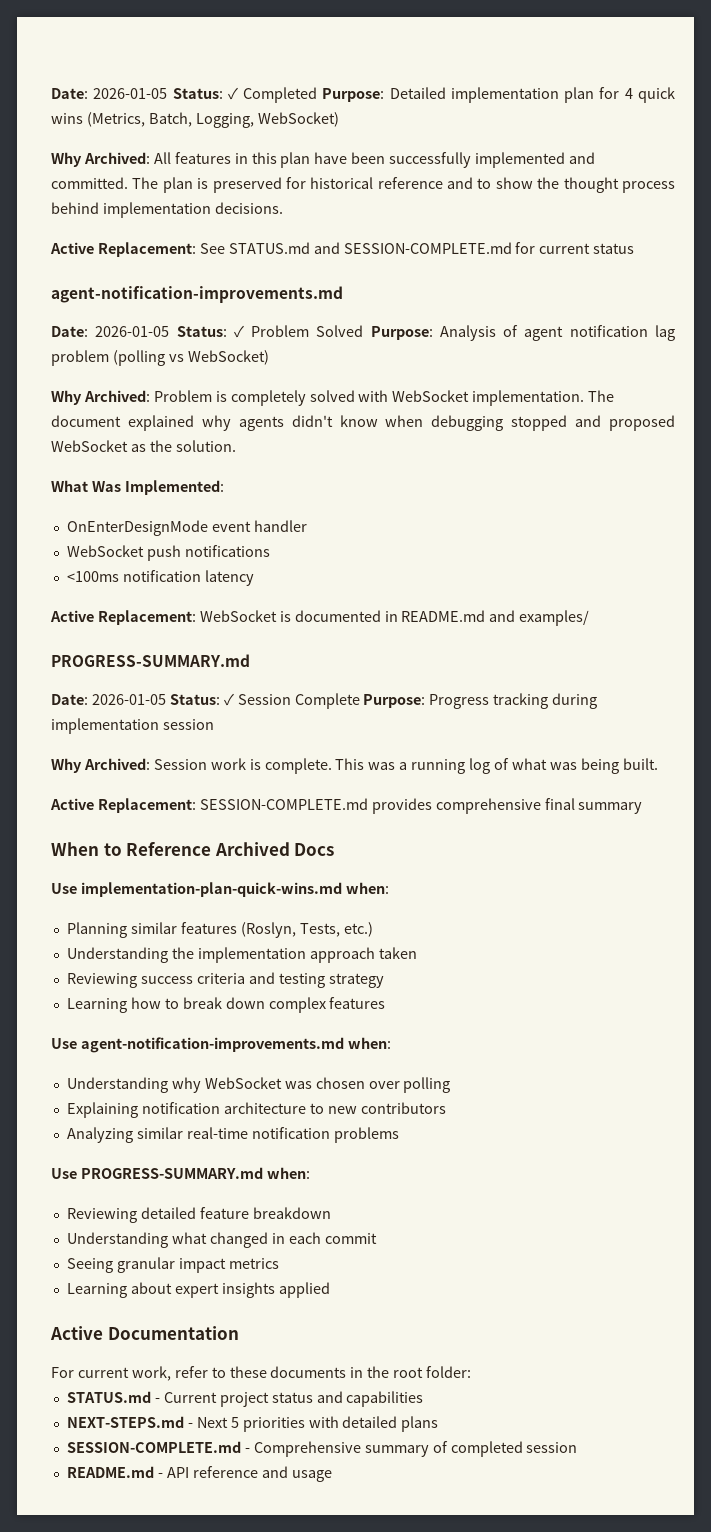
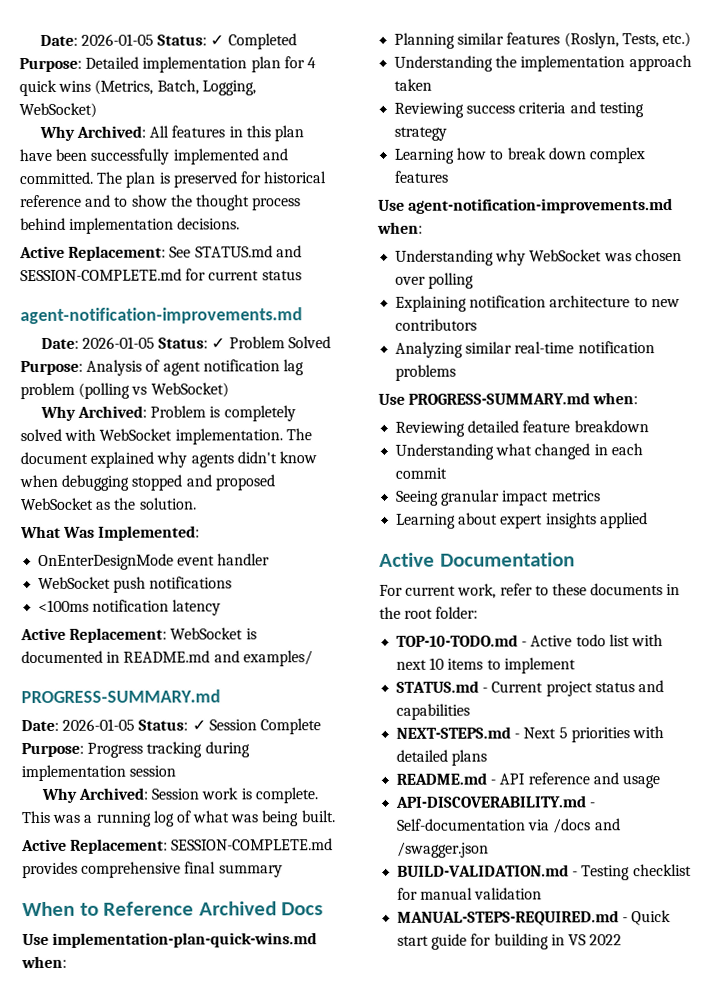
(472, 1372) none -> [396,634,663,647] [396,657,576,674] // TOP-10-TODO.md - Active todo list with next 10 items to implement
[66,1441,578,1457] // SESSION-COMPLETE.md - Comprehensive summary of completed session -> (488, 757) none
(332, 1476) none -> [395,795,596,808] [397,818,621,834] [397,841,490,858] [397,863,692,881] [397,887,543,900] [397,910,672,926] [397,933,623,950] // API-DISCOVERABILITY.md - Self-documentation via /docs and /swagger.json // BUILD-VALIDATION.md - Testing checklist for manual validation // MANUAL-STEPS-REQUIRED.md - Quick start guide for building in VS 2022

